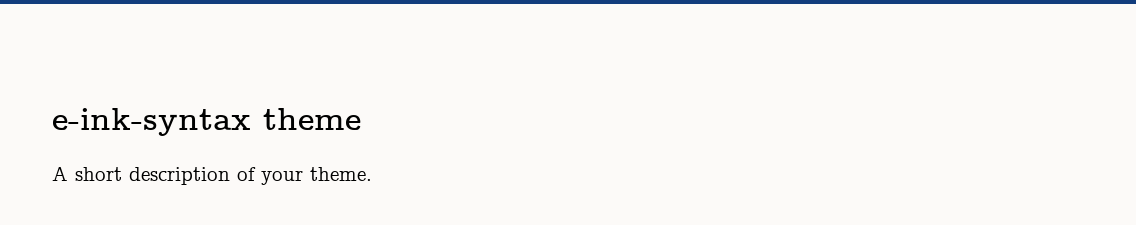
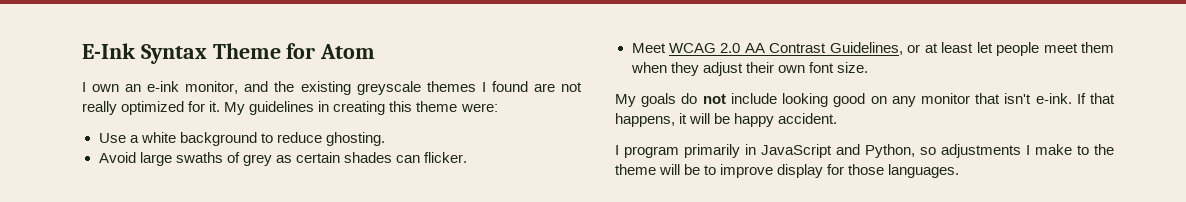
[52,108,361,136] [52,166,372,185] e-ink-syntax theme // A short description of your theme. -> [82,43,376,64] [82,81,583,95] [82,101,498,115] [98,132,385,146] [98,152,467,166] [631,42,1114,56] [630,62,868,76] [615,93,1115,107] [615,113,838,127] [615,144,1114,158] [615,164,960,178] E-Ink Syntax Theme for Atom // I own an e-ink monitor, and the existing greyscale themes I found are not really optimized for it. My guidelines in creating this theme were: // Use a white background to reduce ghosting. // Avoid large swaths of grey as certain shades can flicker. // Meet WCAG 2.0 AA Contrast Guidelines, or at least let people meet them when they adjust their own font size. // My goals do not include looking good on any monitor that isn't e-ink. If that happens, it will be happy accident. // I program primarily in JavaScript and Python, so adjustments I make to the theme will be to improve display for those languages.

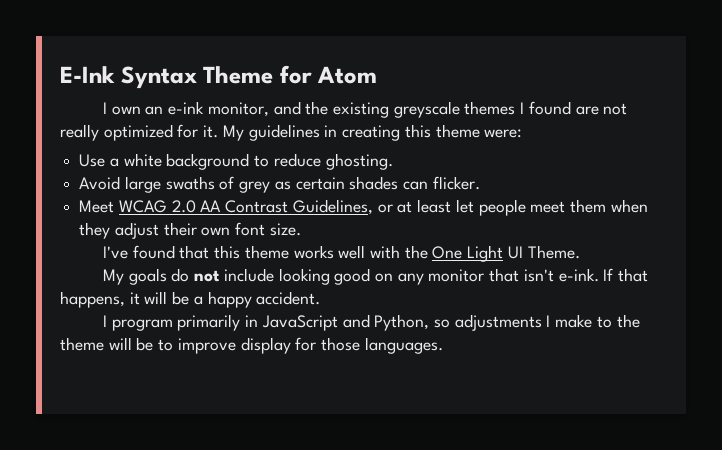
(868, 67) none -> [102,245,580,262] // I've found that this theme works well with the One Light UI Theme.
(731, 118) none -> [193,296,203,305] a

